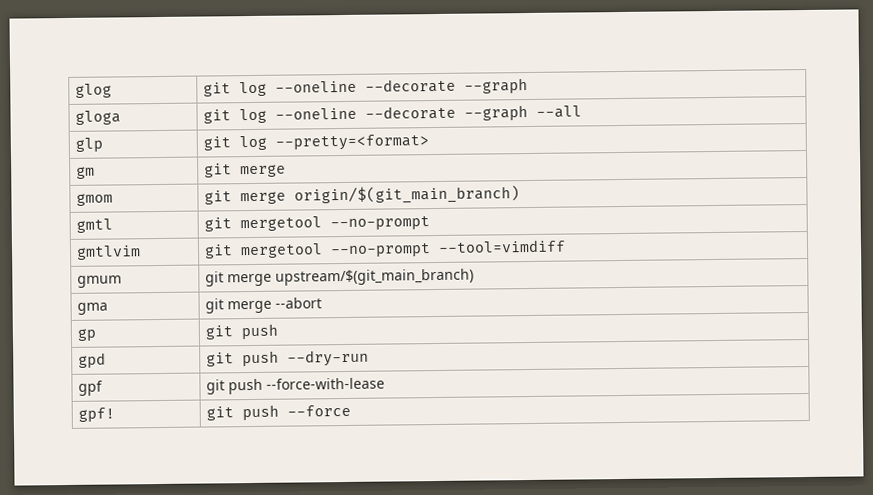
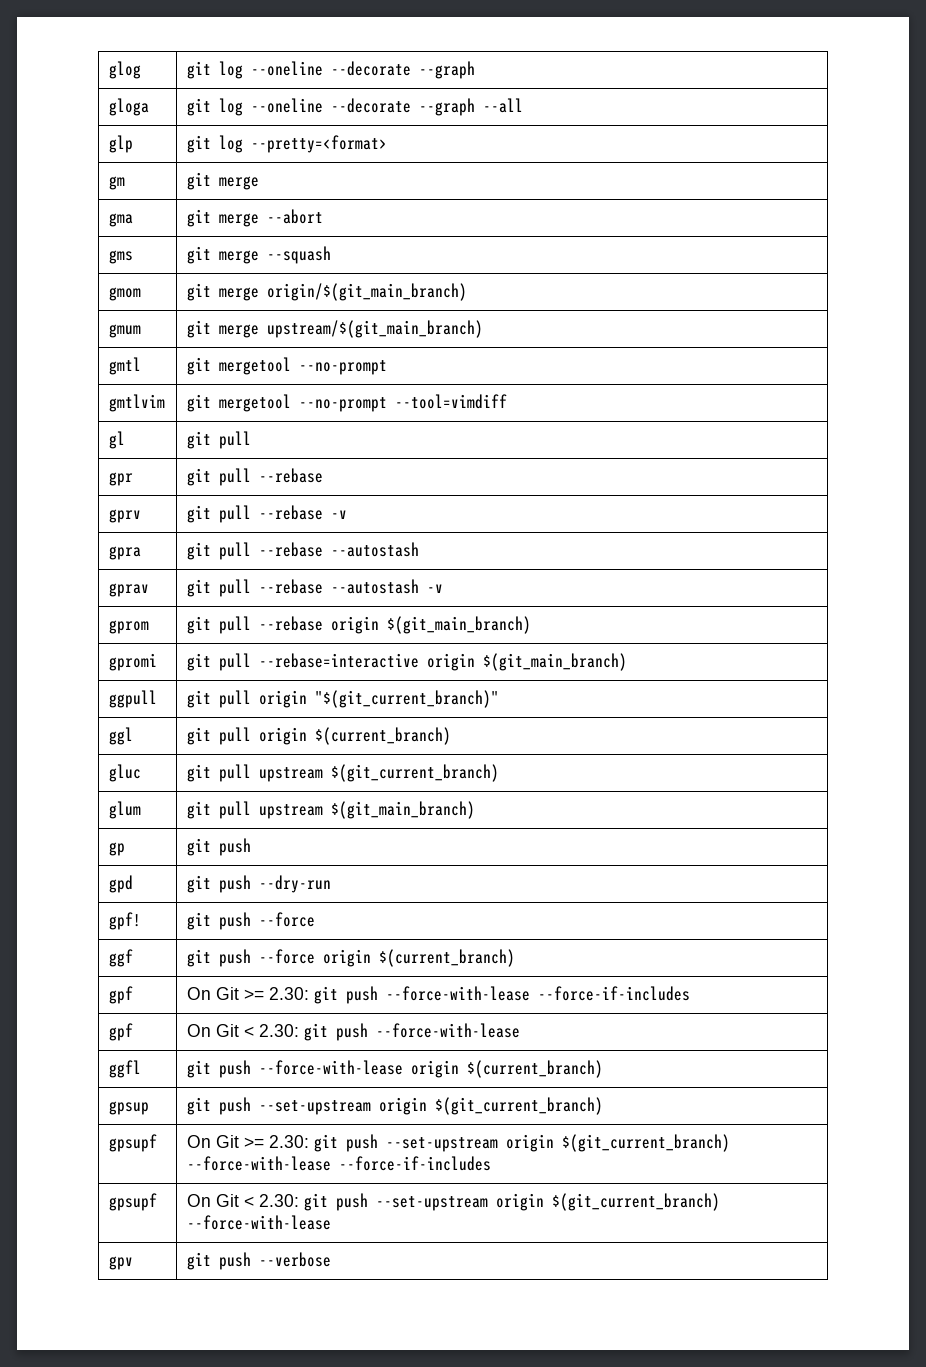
(287, 171) none -> [108,213,133,227] [186,209,323,227] [108,250,133,264] [186,246,331,264] // gma | git merge --abort // gms | git merge --squash
(521, 195) none -> [108,324,141,338] [186,320,483,338] // gmum | git merge upstream/$(git_main_branch)
[77,275,123,288] [205,268,475,287] [77,302,109,315] [205,297,323,314] gmum | git merge upstream/$(git_main_branch) // gma | git merge --abort -> [108,431,125,449] [186,431,251,449] [108,472,133,486] [186,468,323,486] [108,509,141,523] [186,505,347,523] [108,546,141,560] [186,542,419,560] [108,583,149,597] [186,579,443,597] [108,620,149,634] [186,616,531,634] [108,653,157,671] [186,653,627,671] [108,690,157,708] [186,690,499,708] [108,727,133,745] [186,727,451,745] [108,764,141,782] [186,764,499,782] [108,801,141,819] [186,801,475,819] gl | git pull // gpr | git pull --rebase // gprv | git pull --rebase -v // gpra | git pull --rebase --autostash // gprav | git pull --rebase --autostash -v // gprom | git pull --rebase origin $(git_main_branch) // gpromi | git pull --rebase=interactive origin $(git_main_branch) // ggpull | git pull origin "$(git_current_branch)" // ggl | git pull origin $(current_branch) // gluc | git pull upstream $(git_current_branch) // glum | git pull upstream $(git_main_branch)
[78,380,104,396] [206,377,386,395] // gpf | git push --force-with-lease -> (331, 884) none
(352, 410) none -> [108,949,133,967] [186,949,515,967] [108,986,133,1004] [186,986,690,1004] [108,1023,133,1041] [186,1023,520,1041] [108,1060,141,1078] [186,1060,603,1078] [108,1101,149,1115] [186,1097,603,1115] [108,1134,157,1152] [186,1134,730,1152] [186,1156,491,1171] [108,1193,157,1211] [186,1193,720,1211] [186,1215,331,1230] [108,1256,133,1270] [186,1252,331,1270] // ggf | git push --force origin $(current_branch) // gpf | On Git >= 2.30: git push --force-with-lease --force-if-includes // gpf | On Git < 2.30: git push --force-with-lease // ggfl | git push --force-with-lease origin $(current_branch) // gpsup | git push --set-upstream origin $(git_current_branch) // gpsupf | On Git >= 2.30: git push --set-upstream origin $(git_current_branch) --force-with-lease --force-if-includes // gpsupf | On Git < 2.30: git push --set-upstream origin $(git_current_branch) --force-with-lease // gpv | git push --verbose

